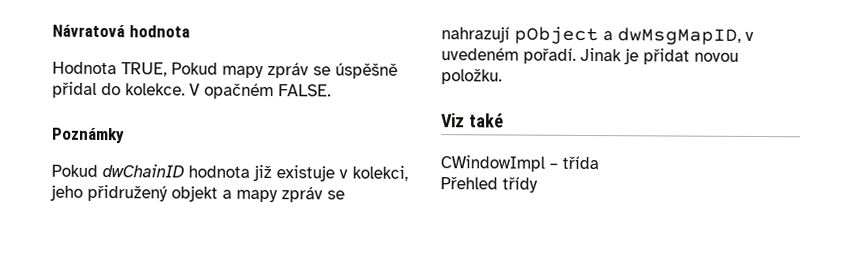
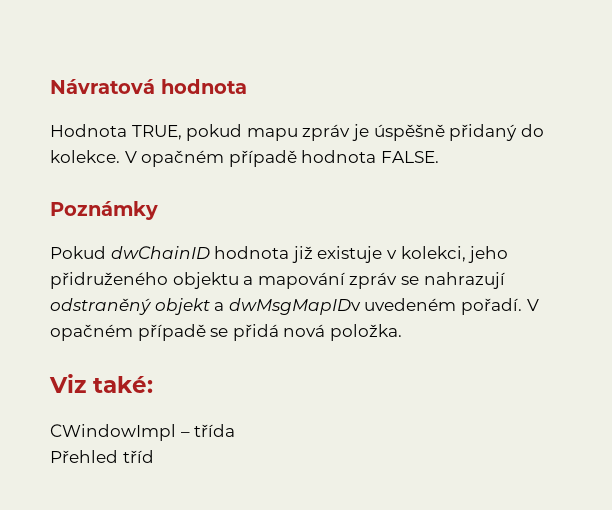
[171,62,398,79] [52,81,97,98] Pokud mapy zpráv se úspěšně přidal -> [186,124,518,141] pokud mapu zpráv je úspěšně přidaný
(274, 91) none -> [228,150,377,167] případě hodnota
[87,184,345,203] [441,26,754,45] [441,47,739,65] [441,69,502,85] přidružený objekt a mapy zpráv se nahrazují pObject a dwMsgMapID, v uvedeném pořadí. Jinak je přidat novou položku. -> [50,272,506,289] [50,298,539,315] [50,324,402,341] přidruženého objektu a mapování zpráv se nahrazují odstraněný objekt a dwMsgMapIDv uvedeném pořadí. V opačném případě se přidá nová položka.
[468,113,504,128] také -> [93,376,153,393] také:
[502,176,538,193] třídy -> [122,450,154,463] tříd

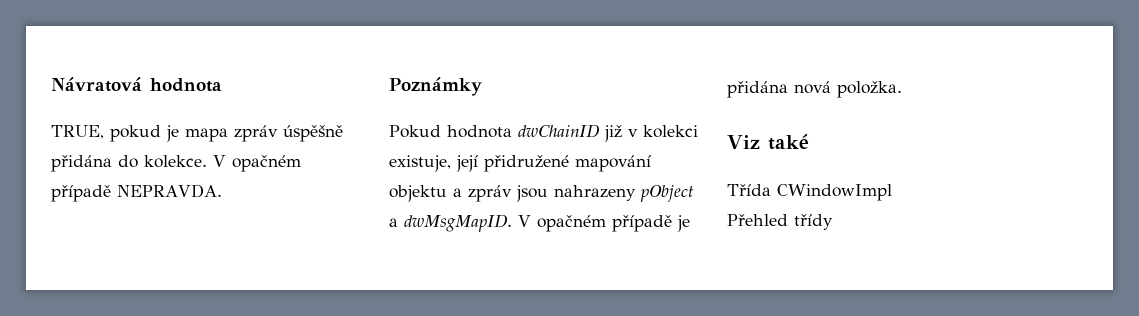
[50,124,127,137] Hodnota -> (222, 85) none
[246,124,518,141] mapu zpráv je úspěšně přidaný -> [166,125,343,142] [51,155,112,172] je mapa zpráv úspěšně přidána
[301,150,439,163] hodnota FALSE. -> [117,184,222,198] NEPRAVDA.
[110,246,509,263] [50,272,506,289] [50,298,539,315] [50,324,279,341] dwChainID hodnota již existuje v kolekci, jeho přidruženého objektu a mapování zpráv se nahrazují odstraněný objekt a dwMsgMapIDv uvedeném pořadí. V opačném případě se přidá -> [447,124,698,142] [389,155,651,172] [389,185,694,202] [389,214,690,232] [727,81,788,98] hodnota dwChainID již v kolekci existuje, její přidružené mapování objektu a zpráv jsou nahrazeny pObject a dwMsgMapID. V opačném případě je přidána
[93,376,153,393] také: // -> [768,134,809,150] [727,184,771,196] také // Třída
[180,424,236,437] – třída -> (892, 192) none
[122,450,154,463] tříd -> [794,214,833,230] třídy

